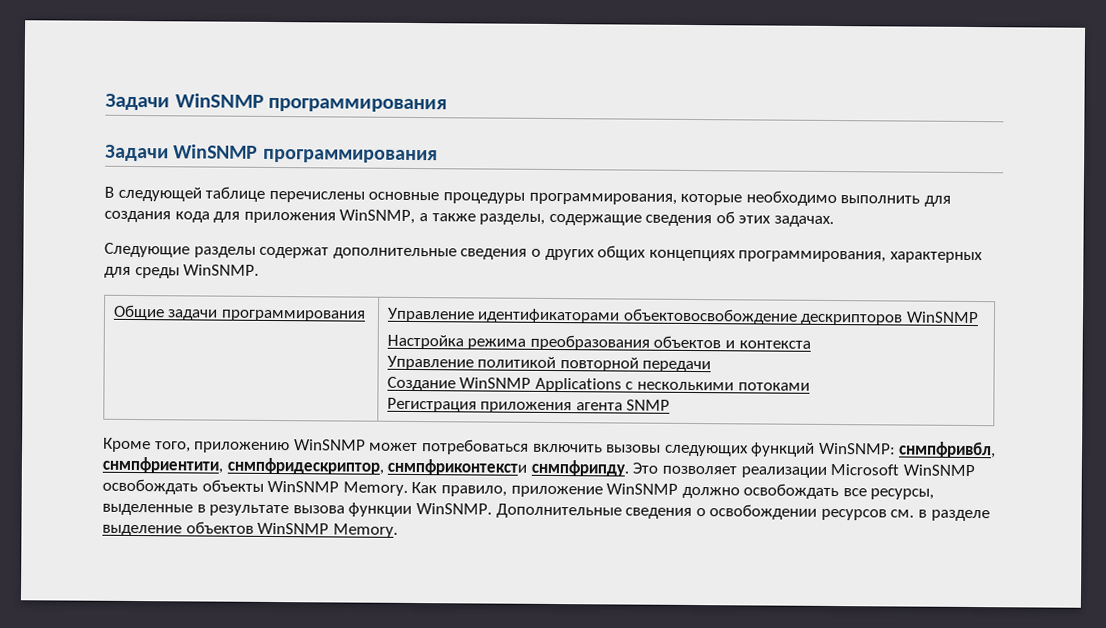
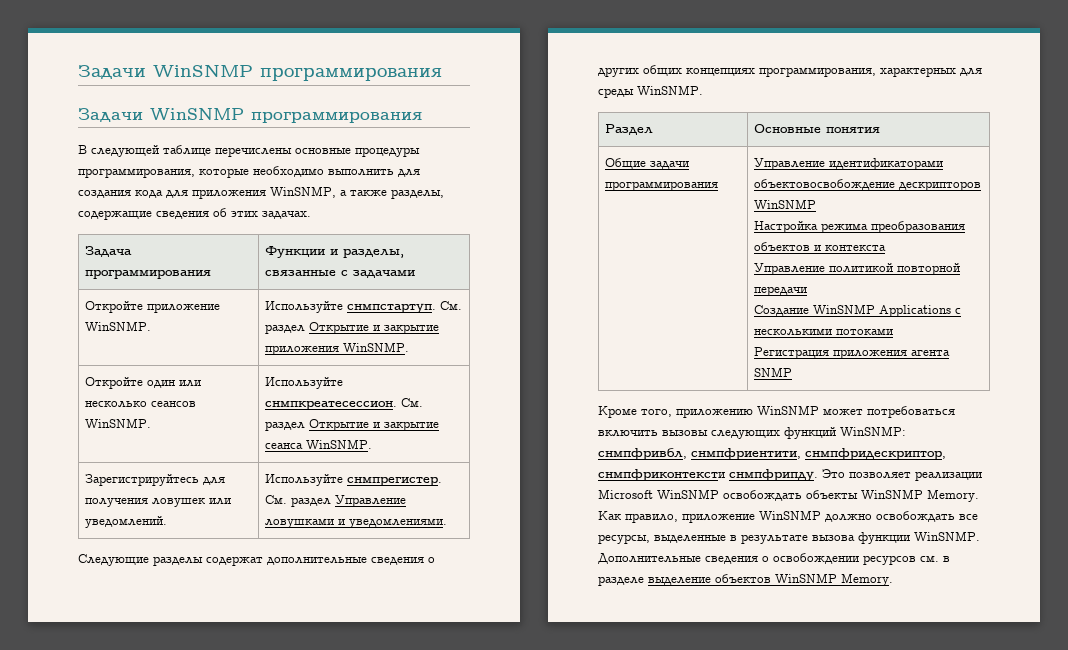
(835, 221) none -> [84,246,132,257] [84,270,211,279] [264,246,404,258] [264,270,415,278] [84,301,220,313] [84,321,151,331] [264,301,462,313] [264,322,439,334] [264,342,409,355] [84,377,201,389] [84,401,196,408] [84,418,151,428] [264,377,343,389] [264,398,423,410] [264,419,439,431] [264,439,372,449] [84,474,225,486] [84,498,231,507] [84,516,167,528] [264,474,442,486] [264,495,406,507] [264,518,447,528] // Задача программирования | Функции и разделы, связанные с задачами // Откройте приложение WinSNMP. | Используйте снмпстартуп. См. раздел Открытие и закрытие приложения WinSNMP. // Откройте один или несколько сеансов WinSNMP. | Используйте снмпкреатесессион. См. раздел Открытие и закрытие сеанса WinSNMP. // Зарегистрируйтесь для получения ловушек или уведомлений. | Используйте снмпрегистер. См. раздел Управление ловушками и уведомлениями.
(260, 270) none -> [604,124,653,135] [753,124,880,133] // Раздел | Основные понятия

